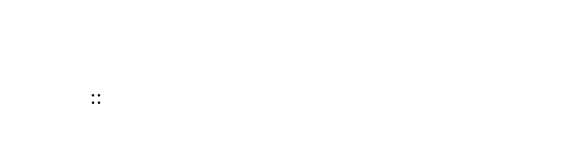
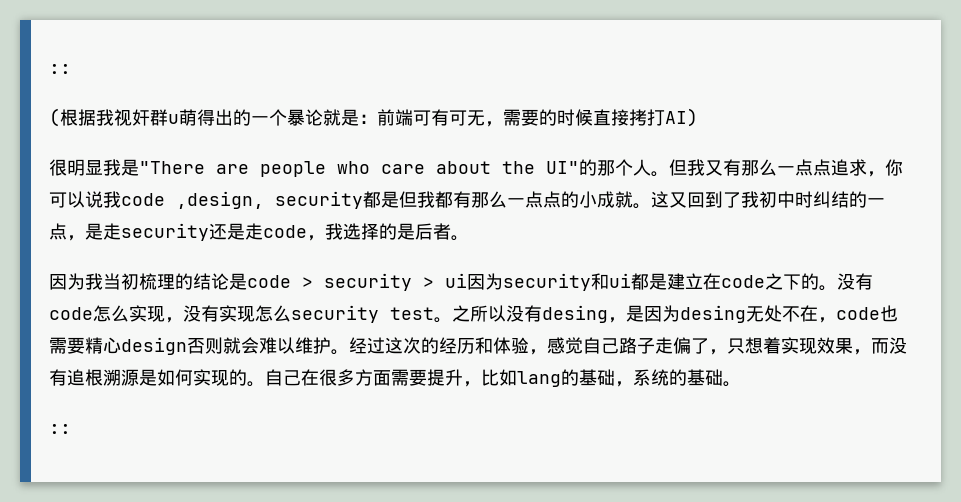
[90,94,102,104] :: -> [49,64,71,74] [49,108,698,127] [49,159,903,177] [49,191,885,209] [49,223,469,241] [49,273,873,291] [49,305,898,323] [49,337,907,355] [49,369,741,387] [49,424,71,434] :: // (根据我视奸群u萌得出的一个暴论就是：前端可有可无，需要的时候直接拷打AI) // 很明显我是"There are people who care about the UI"的那个人。但我又有那么一点点追求，你可以说我code ,design, security都是但我都有那么一点点的小成就。这又回到了我初中时纠结的一点，是走security还是走code，我选择的是后者。 // 因为我当初梳理的结论是code > security > ui因为security和ui都是建立在code之下的。没有code怎么实现，没有实现怎么security test。之所以没有desing，是因为desing无处不在，code也需要精心design否则就会难以维护。经过这次的经历和体验，感觉自己路子走偏了，只想着实现效果，而没有追根溯源是如何实现的。自己在很多方面需要提升，比如lang的基础，系统的基础。 // ::

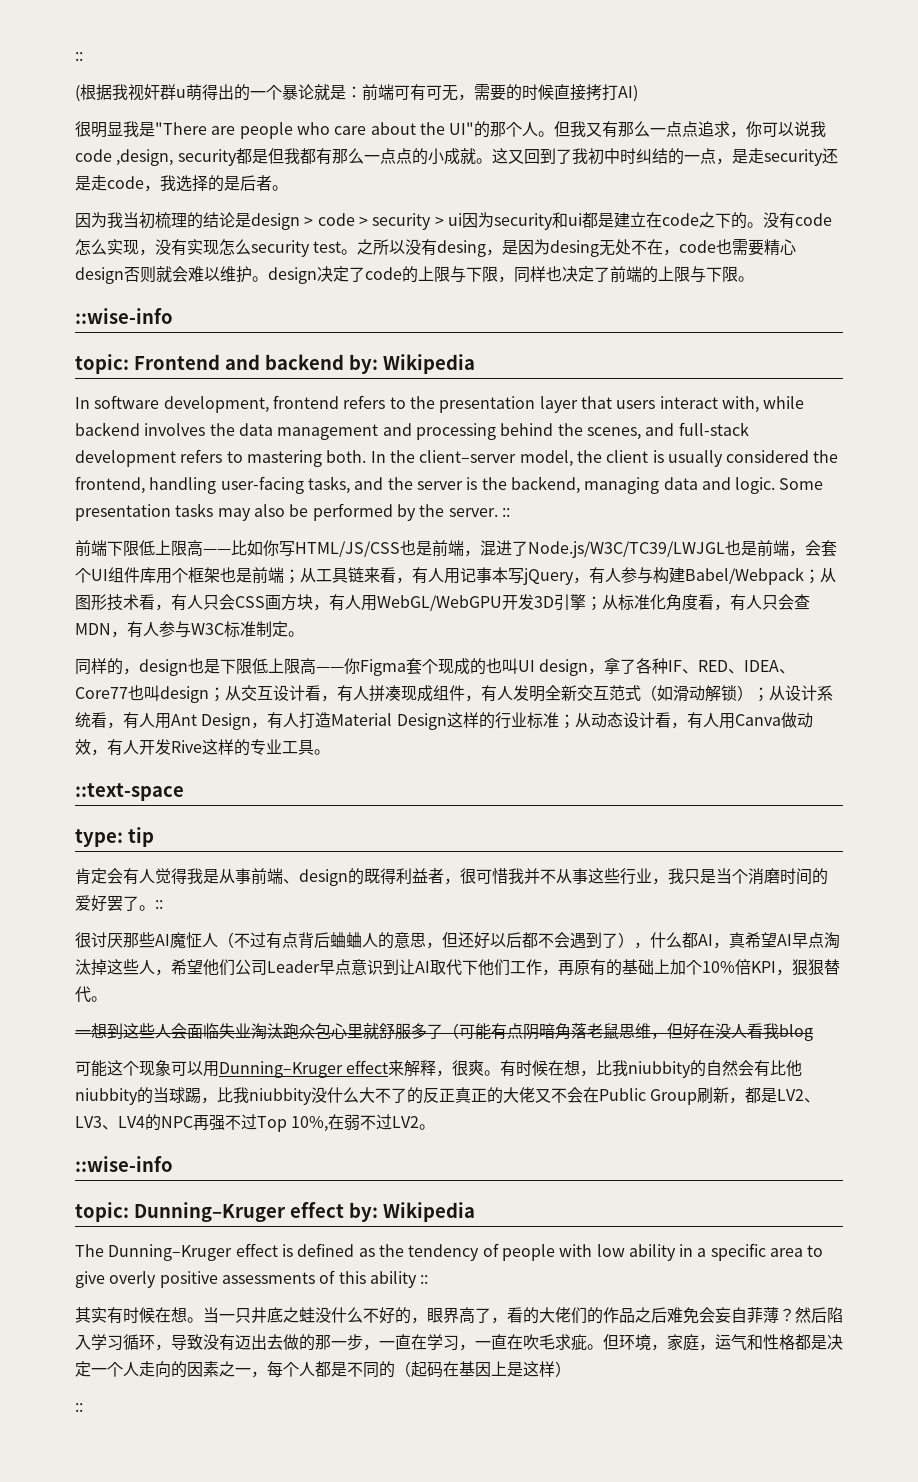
(247, 281) none -> [251,213,314,230] design >
[349,337,907,355] [49,369,741,387] 经过这次的经历和体验，感觉自己路子走偏了，只想着实现效果，而没有追根溯源是如何实现的。自己在很多方面需要提升，比如lang的基础，系统的基础。 -> [268,266,754,284] [75,308,173,324] [75,354,475,374] [75,395,805,413] [75,422,749,440] [75,449,839,467] [75,476,824,494] [75,503,510,521] [75,540,837,558] [75,567,836,585] [75,594,810,611] [75,621,304,638] [75,658,796,676] [75,685,833,703] [75,712,813,730] [75,739,330,756] [75,783,184,801] [75,827,154,847] [75,868,828,886] [75,895,163,912] [75,932,840,949] [75,959,840,976] [75,986,107,1003] [75,1023,813,1041] [75,1060,803,1078] [75,1087,821,1105] [75,1114,436,1132] [75,1156,173,1172] [75,1202,475,1222] [75,1243,824,1261] [75,1270,429,1288] [75,1307,843,1324] [75,1334,843,1351] [75,1361,571,1378] design决定了code的上限与下限，同样也决定了前端的上限与下限。 // ::wise-info // topic: Frontend and backend by: Wikipedia // In software development, frontend refers to the presentation layer that users interact with, while backend involves the data management and processing behind the scenes, and full-stack development refers to mastering both. In the client–server model, the client is usually considered the frontend, handling user-facing tasks, and the server is the backend, managing data and logic. Some presentation tasks may also be performed by the server. :: // 前端下限低上限高——比如你写HTML/JS/CSS也是前端，混进了Node.js/W3C/TC39/LWJGL也是前端，会套个UI组件库用个框架也是前端；从工具链来看，有人用记事本写jQuery，有人参与构建Babel/Webpack；从图形技术看，有人只会CSS画方块，有人用WebGL/WebGPU开发3D引擎；从标准化角度看，有人只会查MDN，有人参与W3C标准制定。 // 同样的，design也是下限低上限高——你Figma套个现成的也叫UI design，拿了各种IF、RED、IDEA、Core77也叫design；从交互设计看，有人拼凑现成组件，有人发明全新交互范式（如滑动解锁）；从设计系统看，有人用Ant Design，有人打造Material Design这样的行业标准；从动态设计看，有人用Canva做动效，有人开发Rive这样的专业工具。 // ::text-space // type: tip // 肯定会有人觉得我是从事前端、design的既得利益者，很可惜我并不从事这些行业，我只是当个消磨时间的爱好罢了。:: // 很讨厌那些AI魔怔人（不过有点背后蛐蛐人的意思，但还好以后都不会遇到了），什么都AI，真希望AI早点淘汰掉这些人，希望他们公司Leader早点意识到让AI取代下他们工作，再原有的基础上加个10%倍KPI，狠狠替代。 // 一想到这些人会面临失业淘汰跑众包心里就舒服多了（可能有点阴暗角落老鼠思维，但好在没人看我blog // 可能这个现象可以用Dunning–Kruger effect来解释，很爽。有时候在想，比我niubbity的自然会有比他niubbity的当球踢，比我niubbity没什么大不了的反正真正的大佬又不会在Public Group刷新，都是LV2、LV3、LV4的NPC再强不过Top 10%,在弱不过LV2。 // ::wise-info // topic: Dunning–Kruger effect by: Wikipedia // The Dunning–Kruger effect is defined as the tendency of people with low ability in a specific area to give overly positive assessments of this ability :: // 其实有时候在想。当一只井底之蛙没什么不好的，眼界高了，看的大佬们的作品之后难免会妄自菲薄？然后陷入学习循环，导致没有迈出去做的那一步，一直在学习，一直在吹毛求疵。但环境，家庭，运气和性格都是决定一个人走向的因素之一，每个人都是不同的（起码在基因上是这样）

